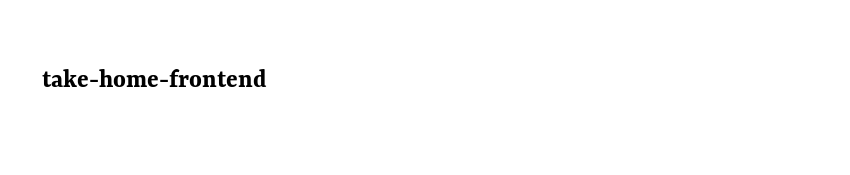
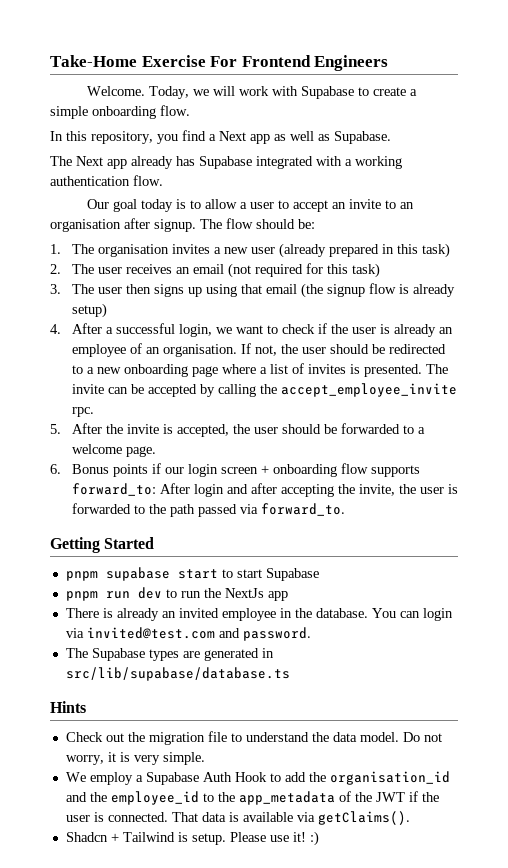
[42,69,267,87] take-home-frontend -> [50,55,389,71] [87,86,418,99] [50,105,190,119] [50,130,391,144] [50,156,402,169] [50,175,163,186] [87,199,415,212] [50,218,315,232] [50,243,450,258] [50,263,380,278] [50,283,455,298] [71,303,107,318] [50,323,453,337] [71,343,446,357] [71,363,448,377] [71,383,457,397] [71,407,94,417] [50,423,425,437] [71,444,156,457] [50,463,420,477] [71,483,458,497] [71,503,345,517] [50,537,155,553] [65,567,319,581] [65,587,288,601] [65,608,453,621] [65,627,311,641] [65,648,274,661] [65,667,290,681] [50,701,86,713] [65,731,442,745] [65,752,205,765] [65,771,450,785] [65,791,439,805] [65,811,410,825] [65,831,319,846] Take-Home Exercise For Frontend Engineers // Welcome. Today, we will work with Supabase to create a simple onboarding flow. // In this repository, you find a Next app as well as Supabase. // The Next app already has Supabase integrated with a working authentication flow. // Our goal today is to allow a user to accept an invite to an organisation after signup. The flow should be: // 1. The organisation invites a new user (already prepared in this task) // 2. The user receives an email (not required for this task) // 3. The user then signs up using that email (the signup flow is already setup) // 4. After a successful login, we want to check if the user is already an employee of an organisation. If not, the user should be redirected to a new onboarding page where a list of invites is presented. The invite can be accepted by calling the accept_employee_invite rpc. // 5. After the invite is accepted, the user should be forwarded to a welcome page. // 6. Bonus points if our login screen + onboarding flow supports forward_to: After login and after accepting the invite, the user is forwarded to the path passed via forward_to. // Getting Started // pnpm supabase start to start Supabase // pnpm run dev to run the NextJs app // There is already an invited employee in the database. You can login via invited@test.com and password. // The Supabase types are generated in src/lib/supabase/database.ts // Hints // Check out the migration file to understand the data model. Do not worry, it is very simple. // We employ a Supabase Auth Hook to add the organisation_id and the employee_id to the app_metadata of the JWT if the user is connected. That data is available via getClaims(). // Shadcn + Tailwind is setup. Please use it! :)

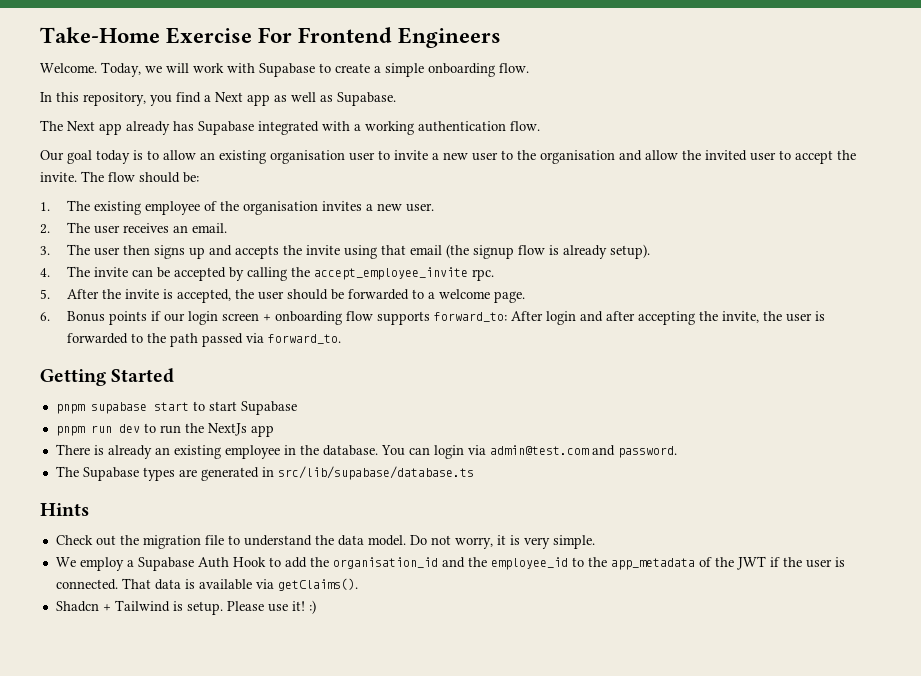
[240,199,415,212] [50,218,196,232] a user to accept an invite to an organisation after signup. -> [200,150,856,164] [40,172,77,182] an existing organisation user to invite a new user to the organisation and allow the invited user to accept the invite.
[97,243,450,258] organisation invites a new user (already prepared in this task) -> [93,201,434,215] existing employee of the organisation invites a new user.
[192,263,380,278] email (not required for this task) -> [191,223,227,233] email.
(202, 292) none -> [208,245,340,259] and accepts the invite
[71,303,107,318] setup) -> [609,244,650,259] setup).
[71,323,453,337] [71,343,446,357] [71,363,422,377] After a successful login, we want to check if the user is already an employee of an organisation. If not, the user should be redirected to a new onboarding page where a list of invites is presented. -> (50, 272) none
[178,608,219,618] invited -> [173,445,221,459] existing
[86,627,215,639] invited@test.com -> [489,445,589,455] admin@test.com

